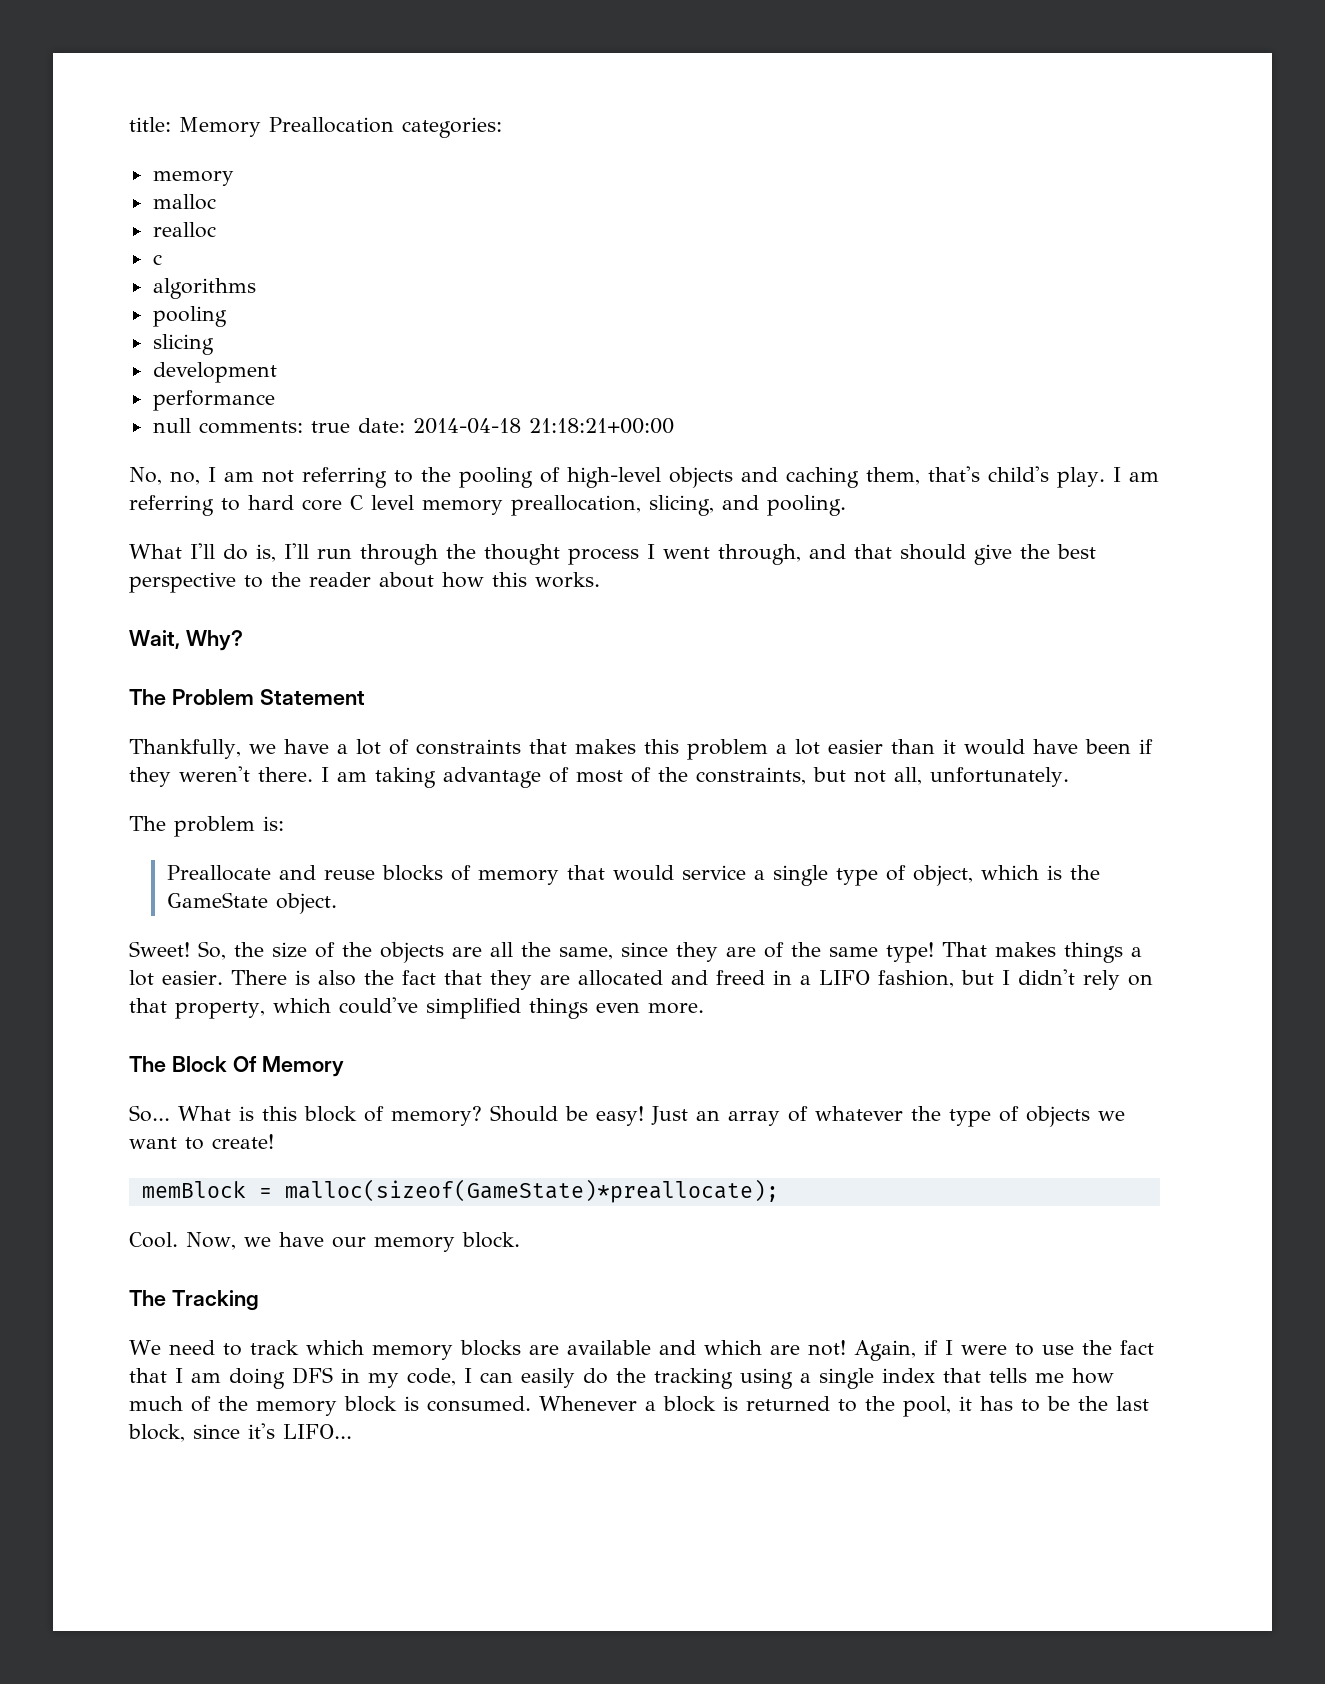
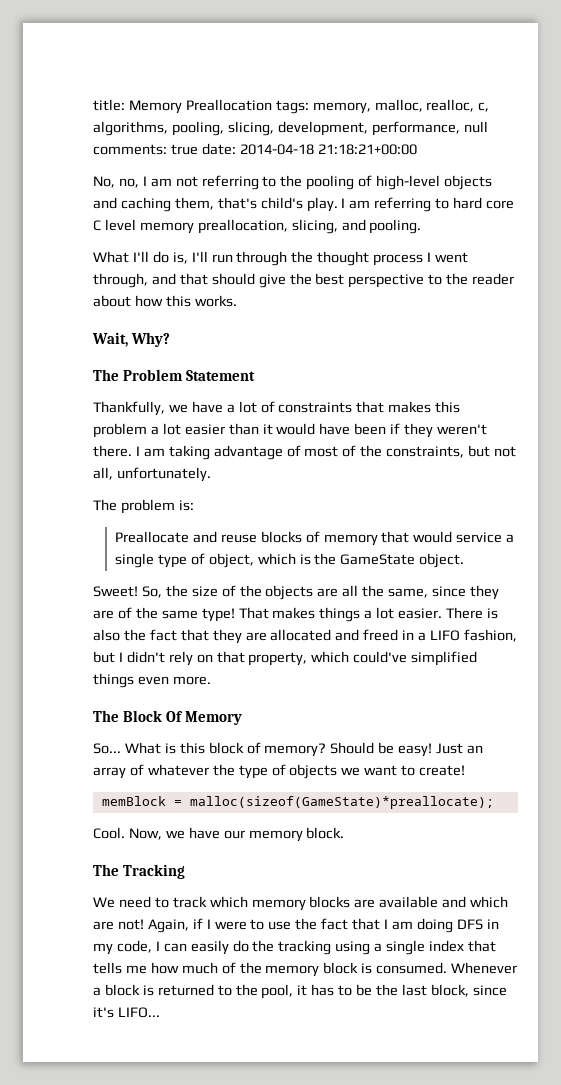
[402,117,502,138] [152,171,234,186] [152,194,216,210] [152,222,216,238] [152,254,162,265] [152,278,256,299] [152,306,227,327] [152,334,214,355] [152,362,277,383] [152,390,275,411] categories: // memory // malloc // realloc // c // algorithms // pooling // slicing // development // performance // -> [275,99,490,114] [93,121,460,136] tags: memory, malloc, realloc, c, algorithms, pooling, slicing, development, performance,

